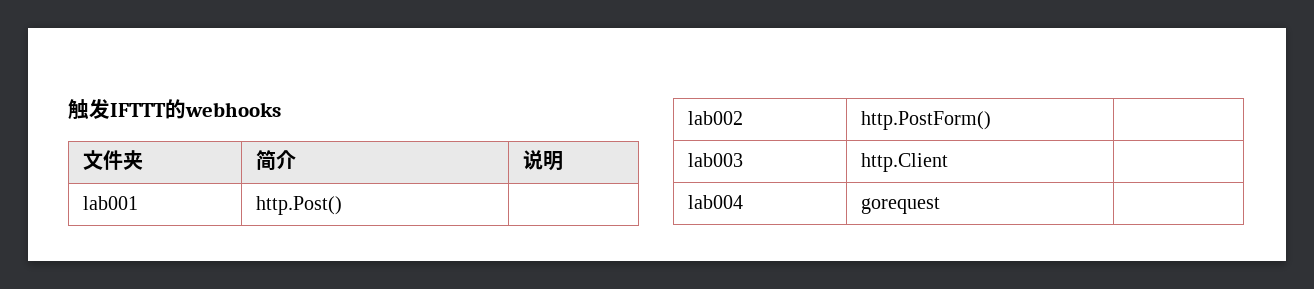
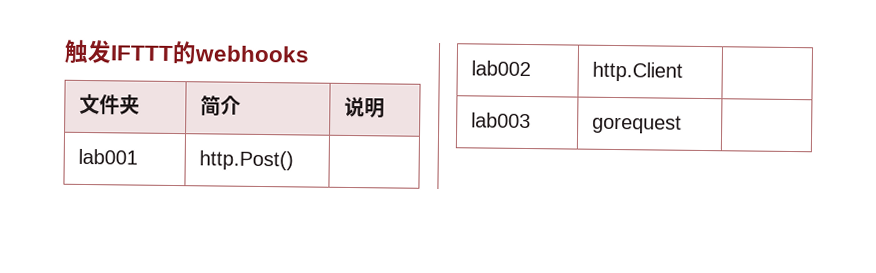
[861,111,992,130] http.PostForm() -> [592,61,684,82] http.Client
[861,153,949,172] [688,195,744,209] | http.Client | // lab004 -> (532, 120) none

